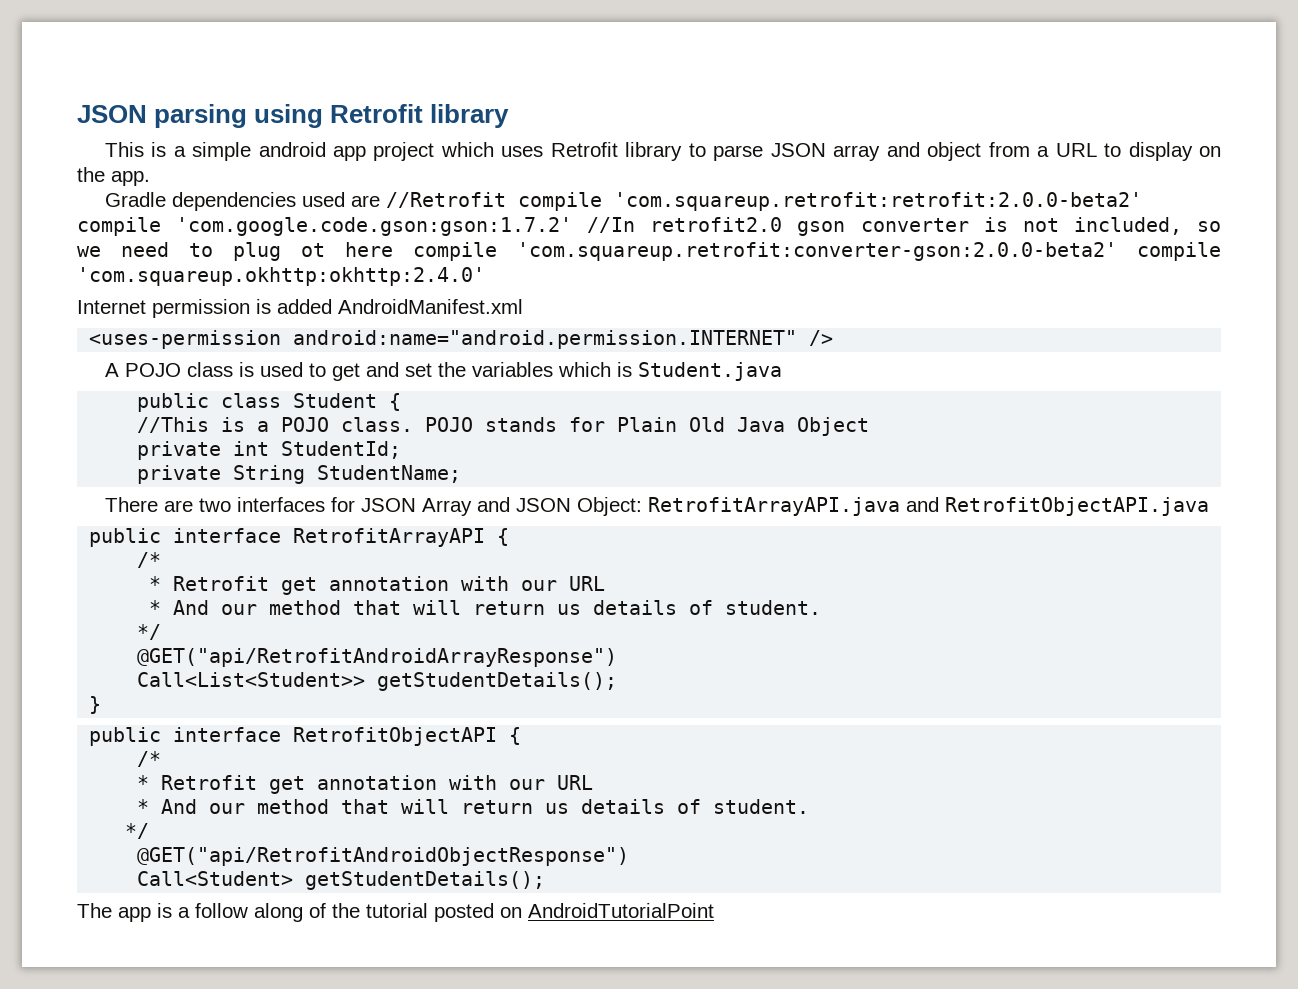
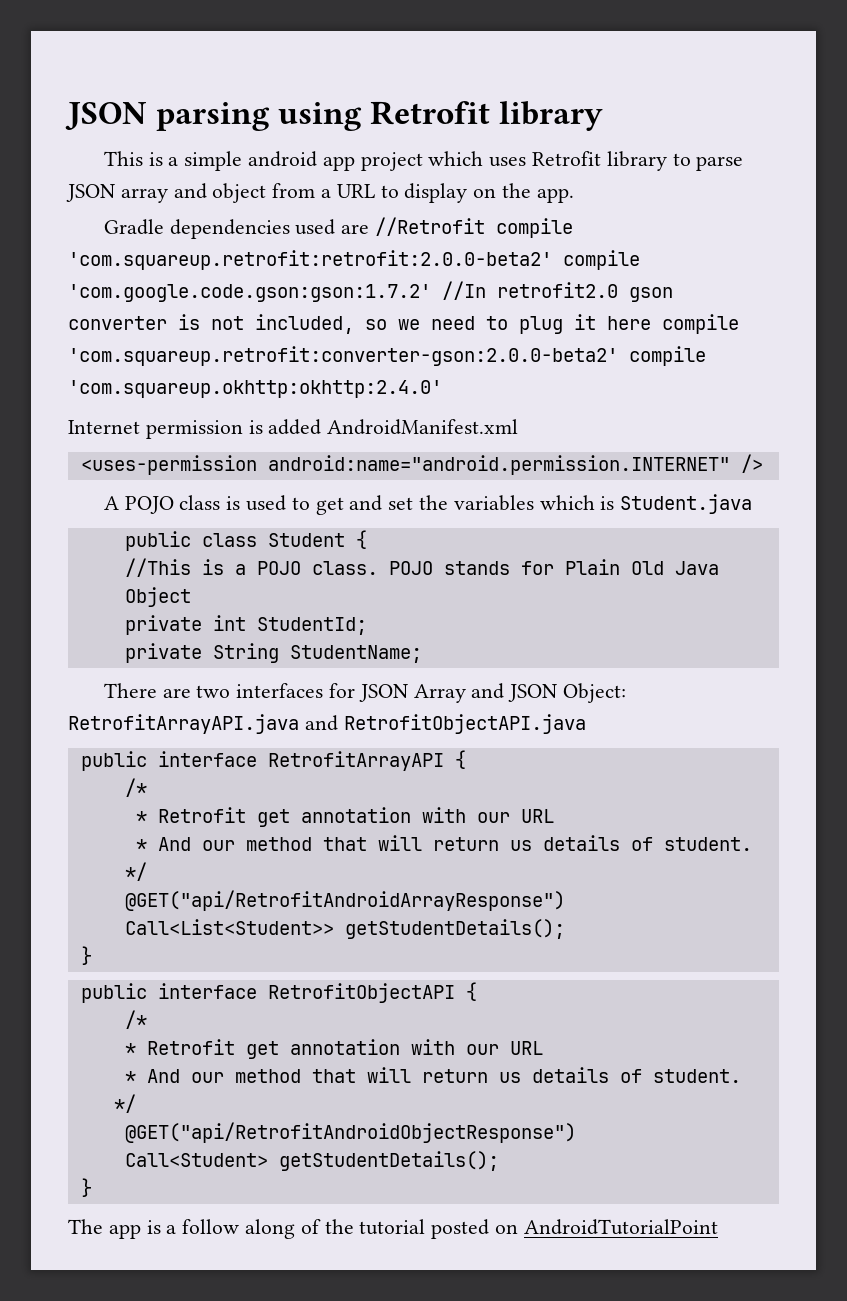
[301,243,325,257] ot -> [574,314,596,330] it
(546, 880) none -> [80,1178,92,1197] // }

